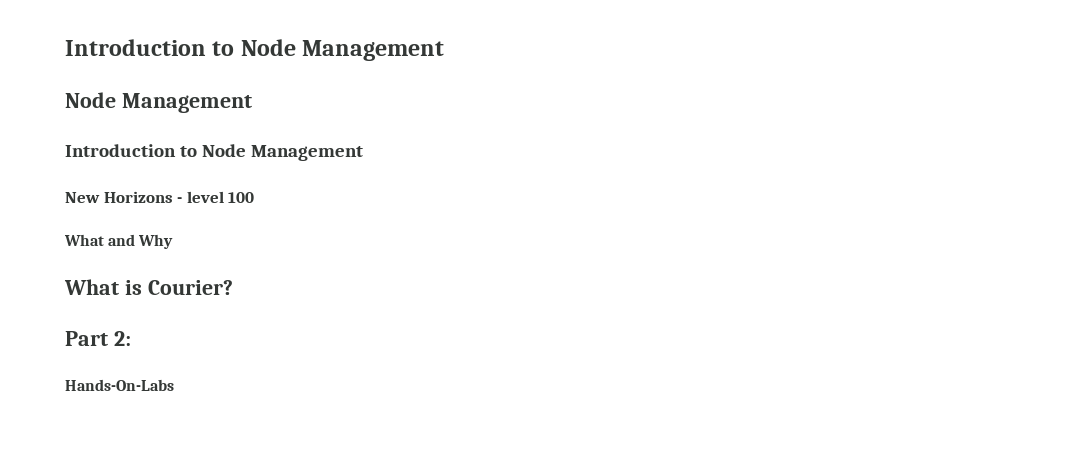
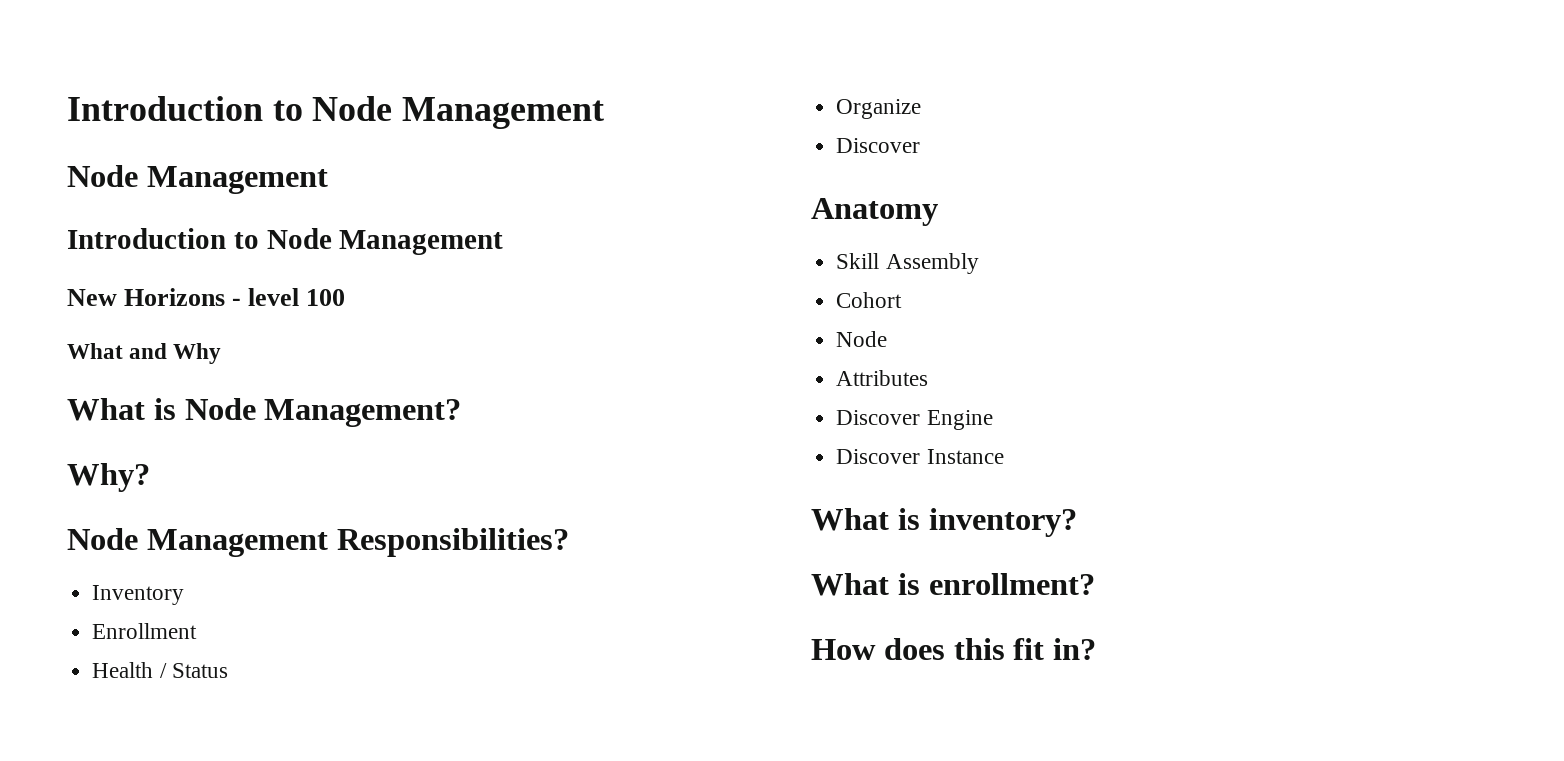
[147,280,233,295] [65,331,131,346] [65,379,174,391] Courier? // Part 2: // Hands-On-Labs -> [184,398,462,427] [67,463,150,492] [67,528,569,557] [92,585,185,605] [92,623,198,639] [92,662,228,678] [836,99,922,119] [836,138,921,153] [811,198,938,226] [836,253,979,274] [836,292,903,308] [836,331,888,347] [836,370,929,386] [836,410,993,430] [836,449,1004,464] [811,508,1077,537] [811,573,1095,596] [811,638,1097,660] Node Management? // Why? // Node Management Responsibilities? // Inventory // Enrollment // Health / Status // Organize // Discover // Anatomy // Skill Assembly // Cohort // Node // Attributes // Discover Engine // Discover Instance // What is inventory? // What is enrollment? // How does this fit in?

